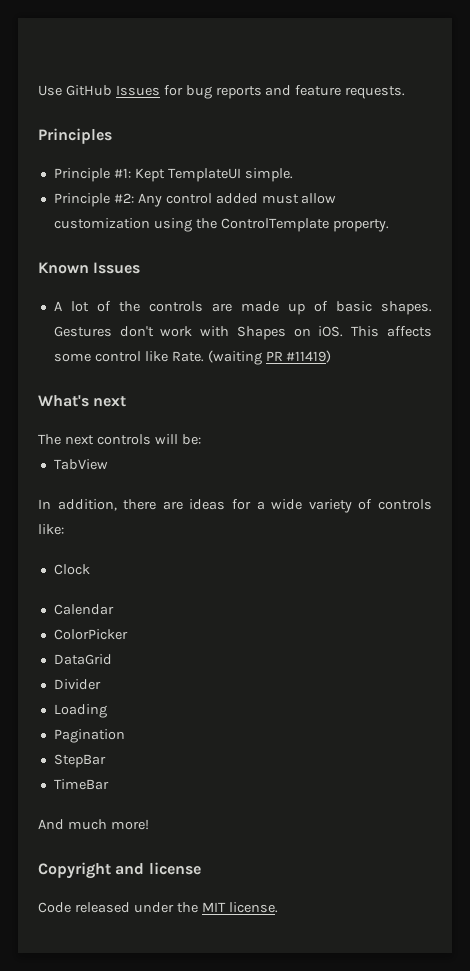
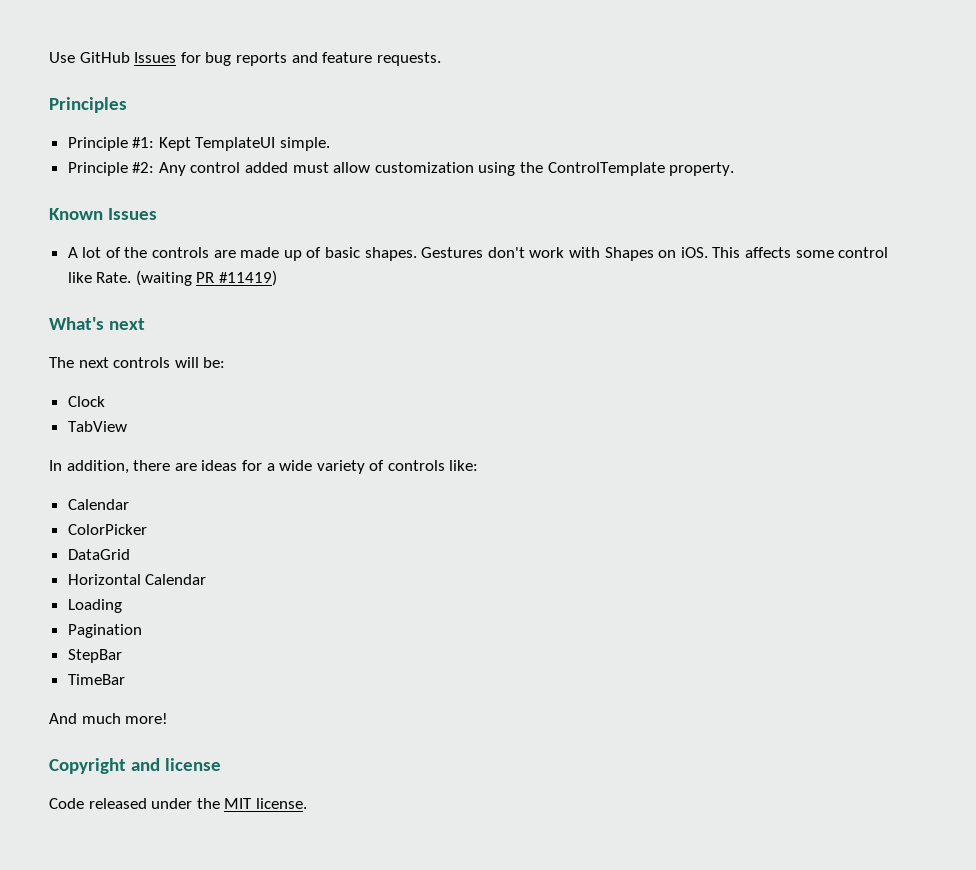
(201, 439) none -> [67,396,105,407] // Clock
[53,564,90,575] // Clock -> (479, 465) none
[53,679,101,690] Divider -> [67,574,207,585] Horizontal Calendar

